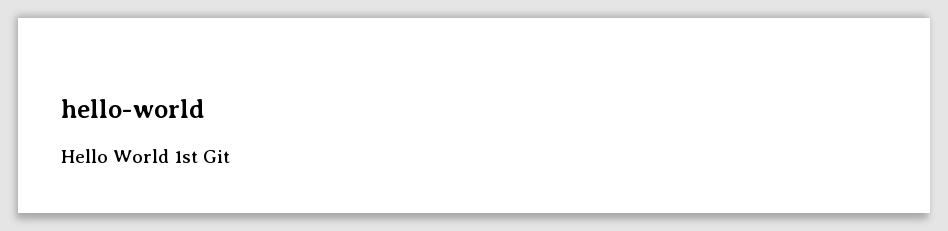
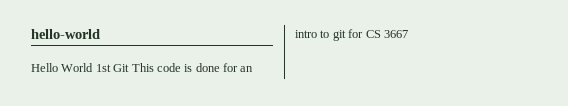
(231, 156) none -> [131,63,254,72] [295,29,408,41] This code is done for an intro to git for CS 3667

